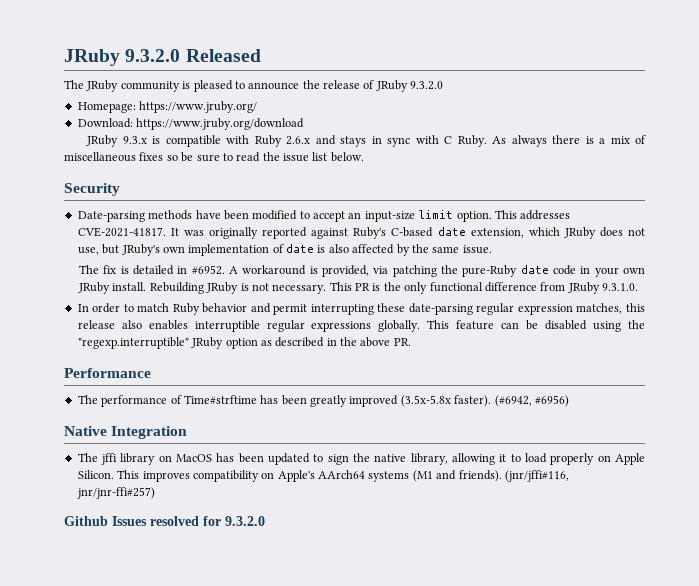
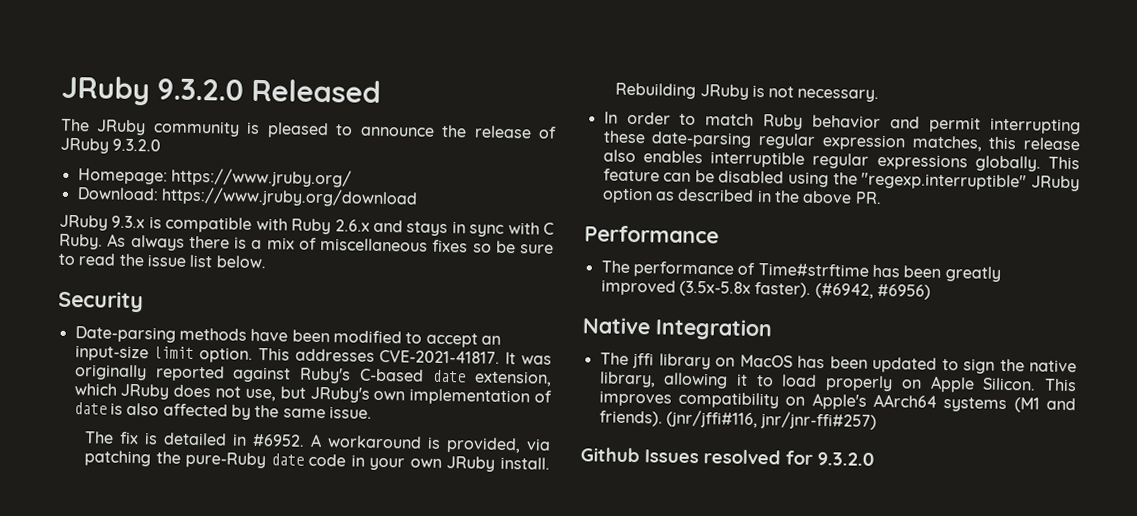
[329,282,639,294] This PR is the only functional difference from JRuby 9.3.1.0. -> (880, 95) none

